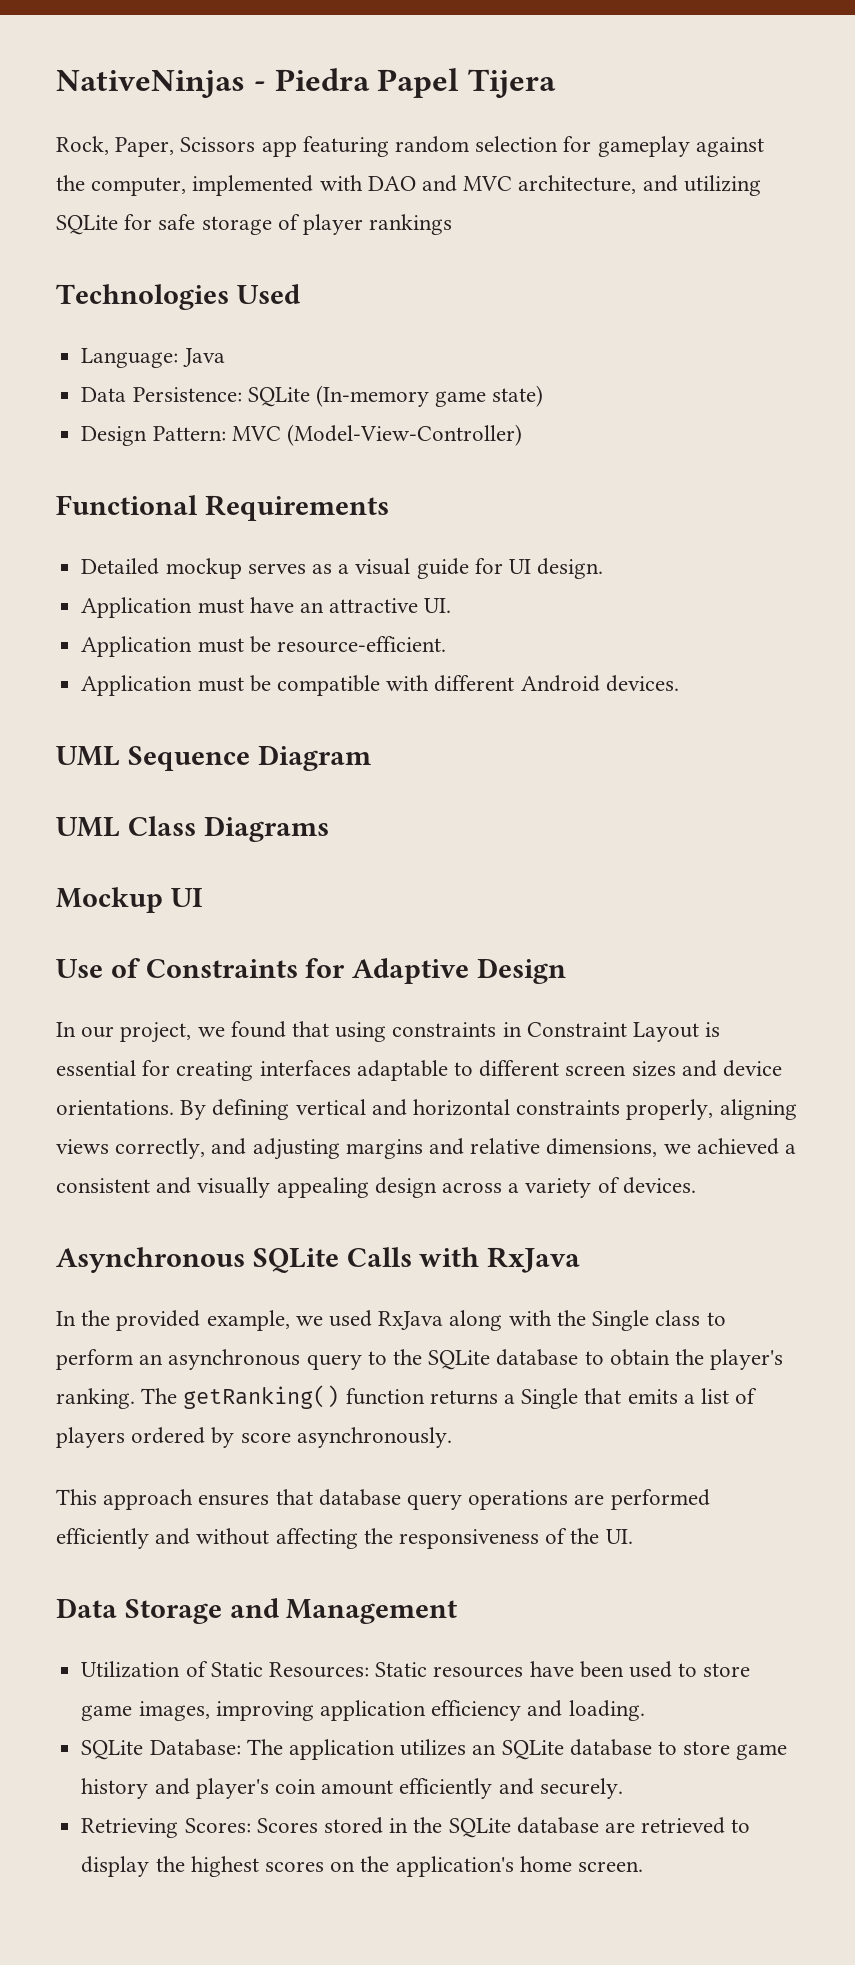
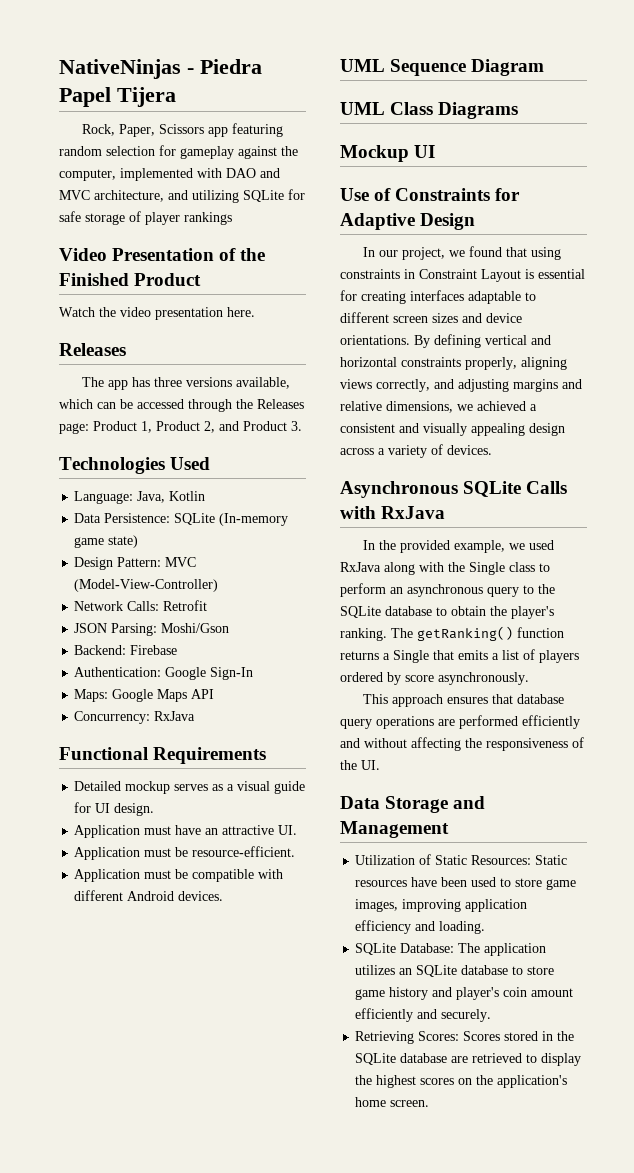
(453, 224) none -> [59,248,266,261] [59,273,202,286] [59,307,255,320] [59,343,126,356] [81,377,290,390] [59,399,304,412] [59,421,302,434] // Video Presentation of the Finished Product // Watch the video presentation here. // Releases // The app has three versions available, which can be accessed through the Releases page: Product 1, Product 2, and Product 3.
[182,348,225,367] Java -> [137,491,206,503] Java, Kotlin
(522, 435) none -> [74,600,208,611] [74,623,230,636] [74,645,178,655] [74,667,254,680] [74,689,215,702] [74,711,196,724] // Network Calls: Retrofit // JSON Parsing: Moshi/Gson // Backend: Firebase // Authentication: Google Sign-In // Maps: Google Maps API // Concurrency: RxJava

